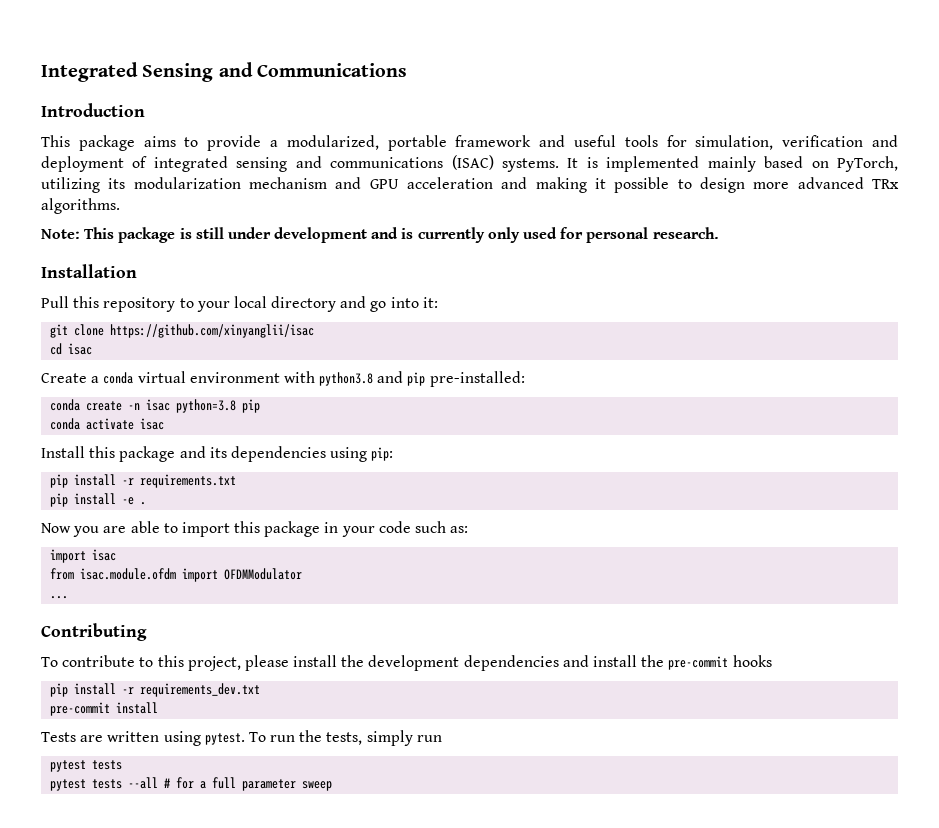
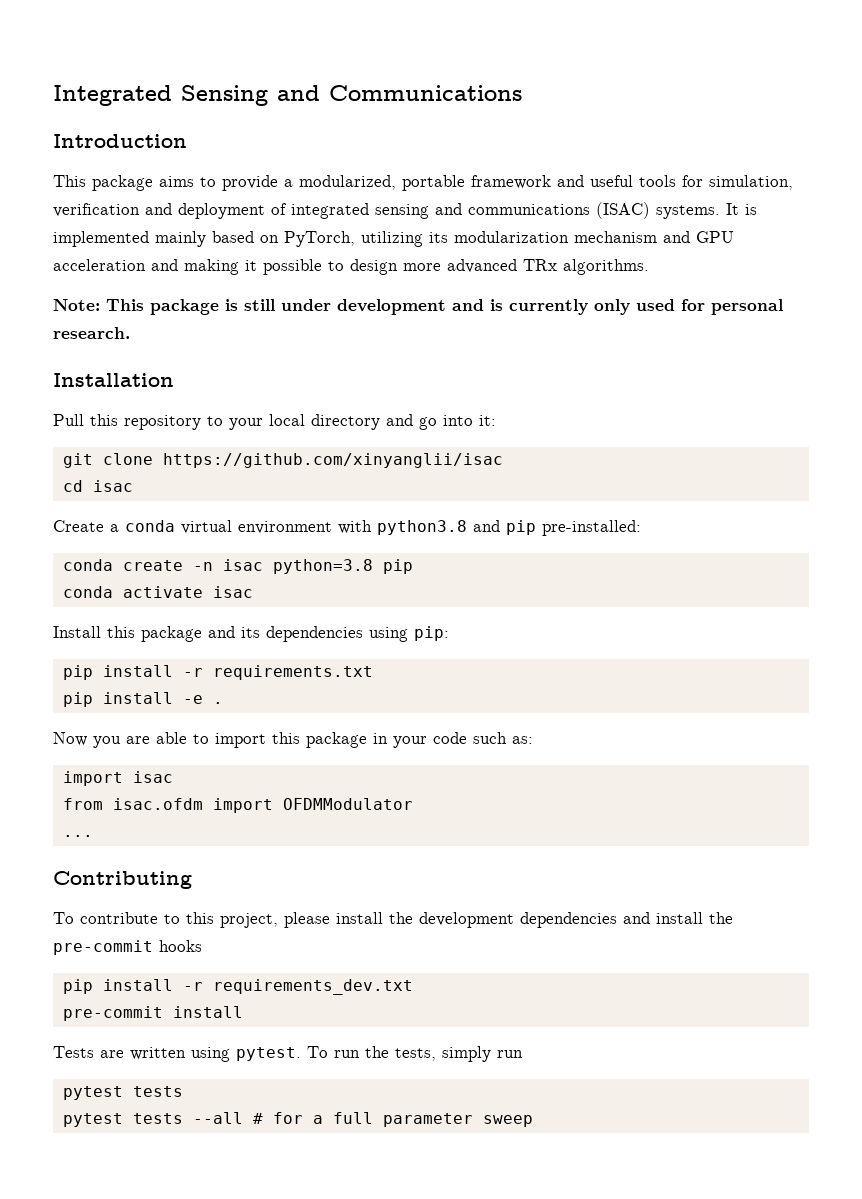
[80,568,177,580] isac.module.ofdm -> [112,798,203,810] isac.ofdm

